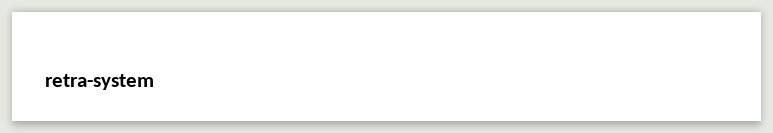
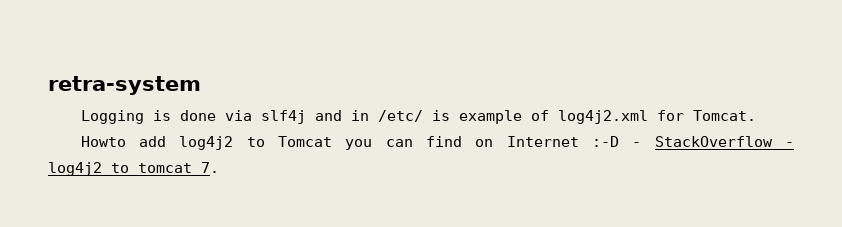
(154, 82) none -> [80,110,756,124] [80,136,795,150] [48,162,219,176] // Logging is done via slf4j and in /etc/ is example of log4j2.xml for Tomcat. // Howto add log4j2 to Tomcat you can find on Internet :-D - StackOverflow - log4j2 to tomcat 7.

